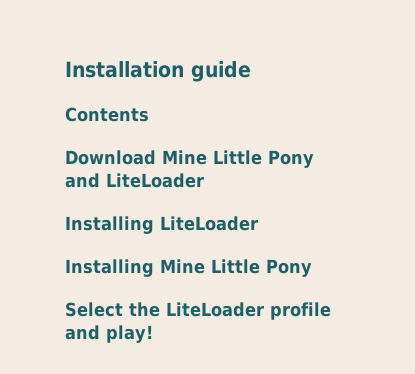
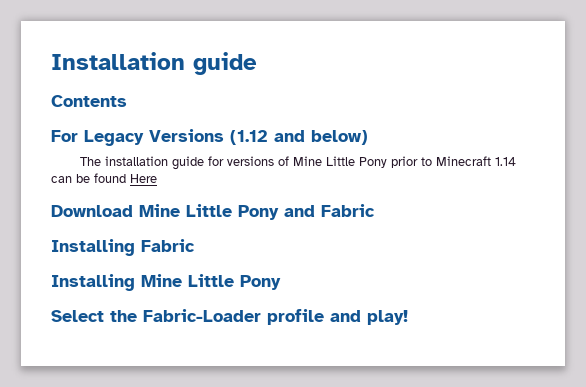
(149, 114) none -> [51,129,368,146] [79,156,516,170] [51,173,157,183] // For Legacy Versions (1.12 and below) // The installation guide for versions of Mine Little Pony prior to Minecraft 1.14 can be found Here
[106,173,204,188] [65,216,258,234] LiteLoader // Installing LiteLoader -> [321,204,375,217] [51,239,195,256] Fabric // Installing Fabric
[166,302,264,317] LiteLoader -> [143,309,261,322] Fabric-Loader

